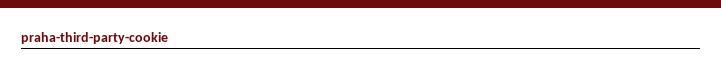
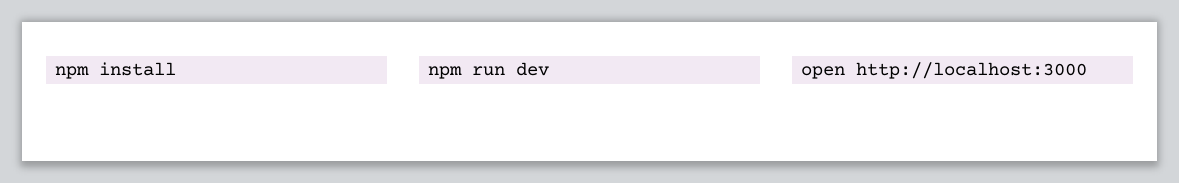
[21,32,168,44] praha-third-party-cookie -> [55,62,177,79] [428,62,550,79] [801,62,1088,79] npm install // npm run dev // open http://localhost:3000

